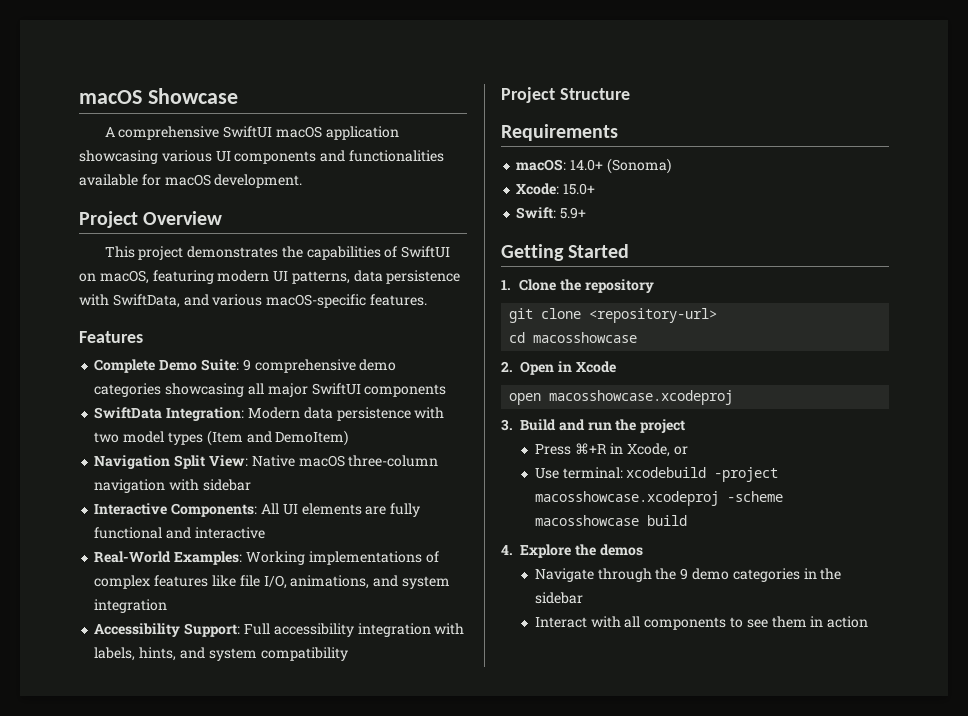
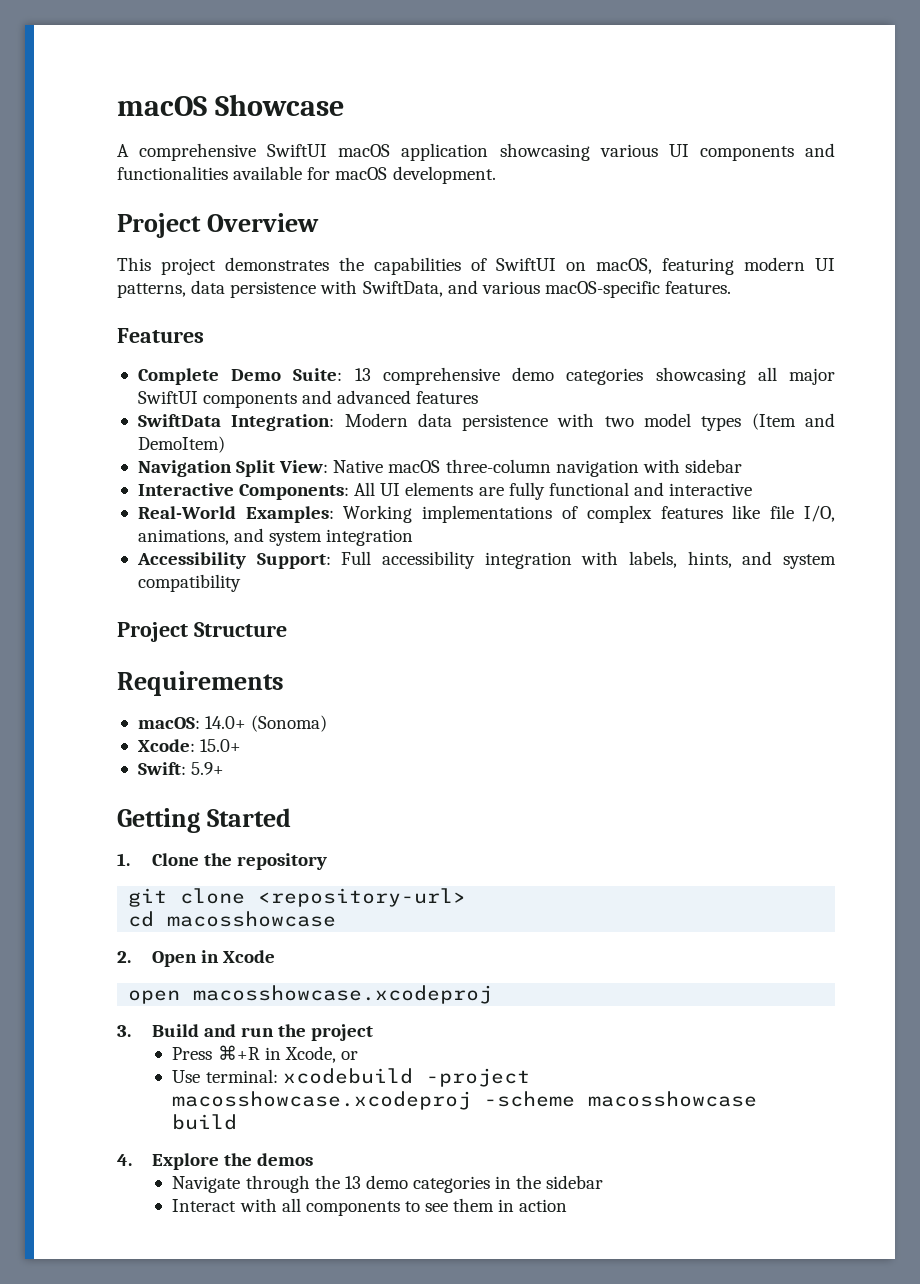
[242,359,251,371] 9 -> [354,368,371,381] 13
(447, 390) none -> [302,390,479,404] and advanced features
[680,568,689,580] 9 -> [344,1176,361,1189] 13

